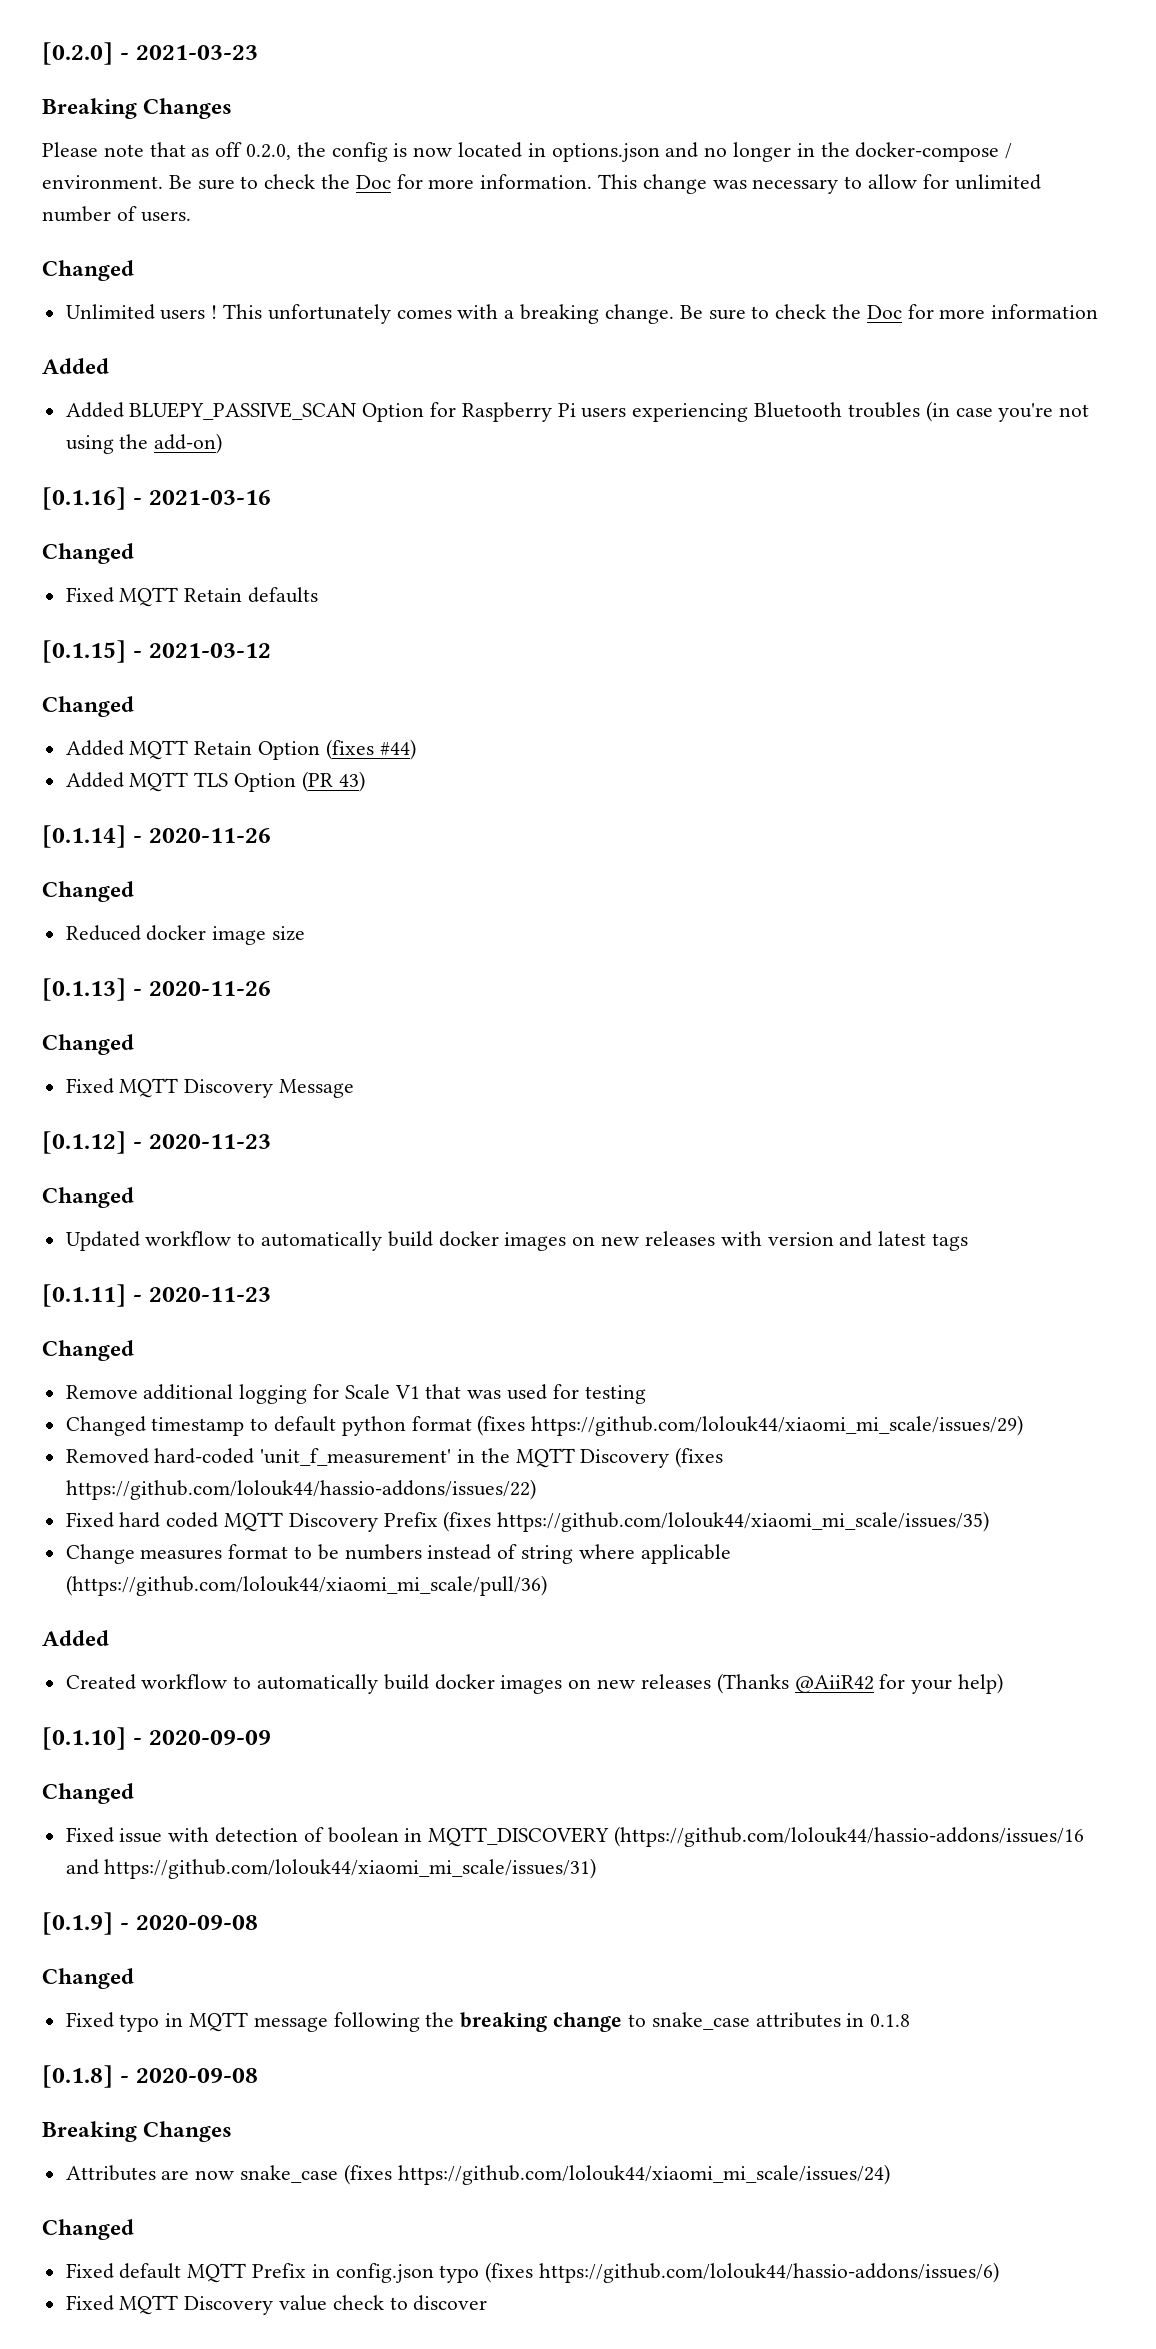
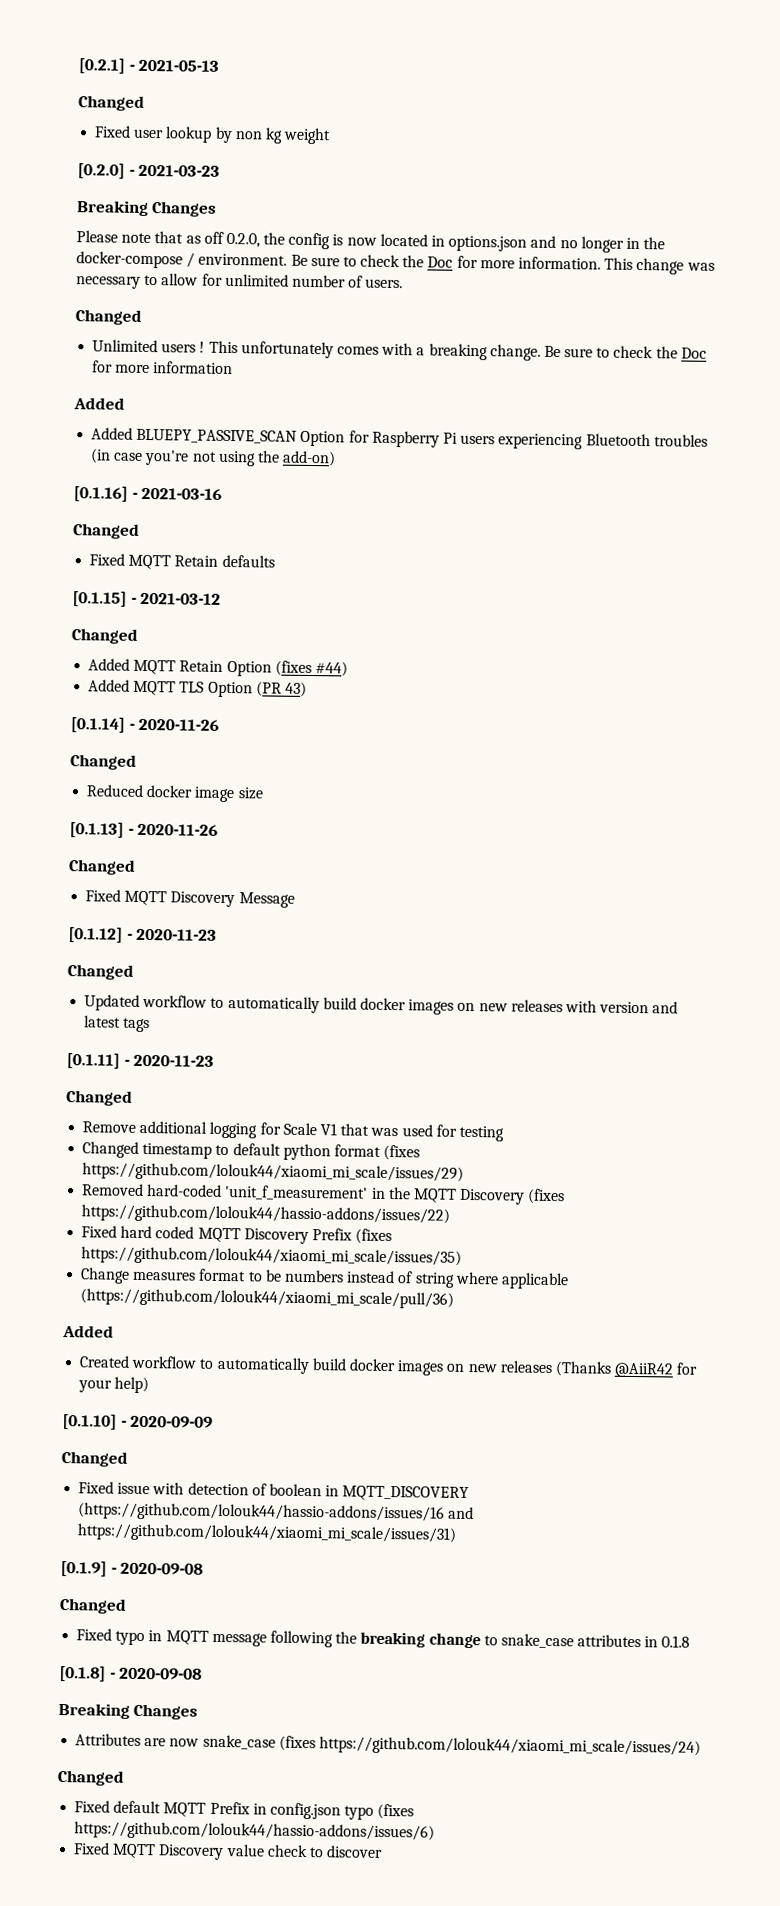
(42, 53) none -> [78,58,220,74] [78,95,145,111] [94,125,332,145] [0.2.1] - 2021-05-13 // Changed // Fixed user lookup by non kg weight //

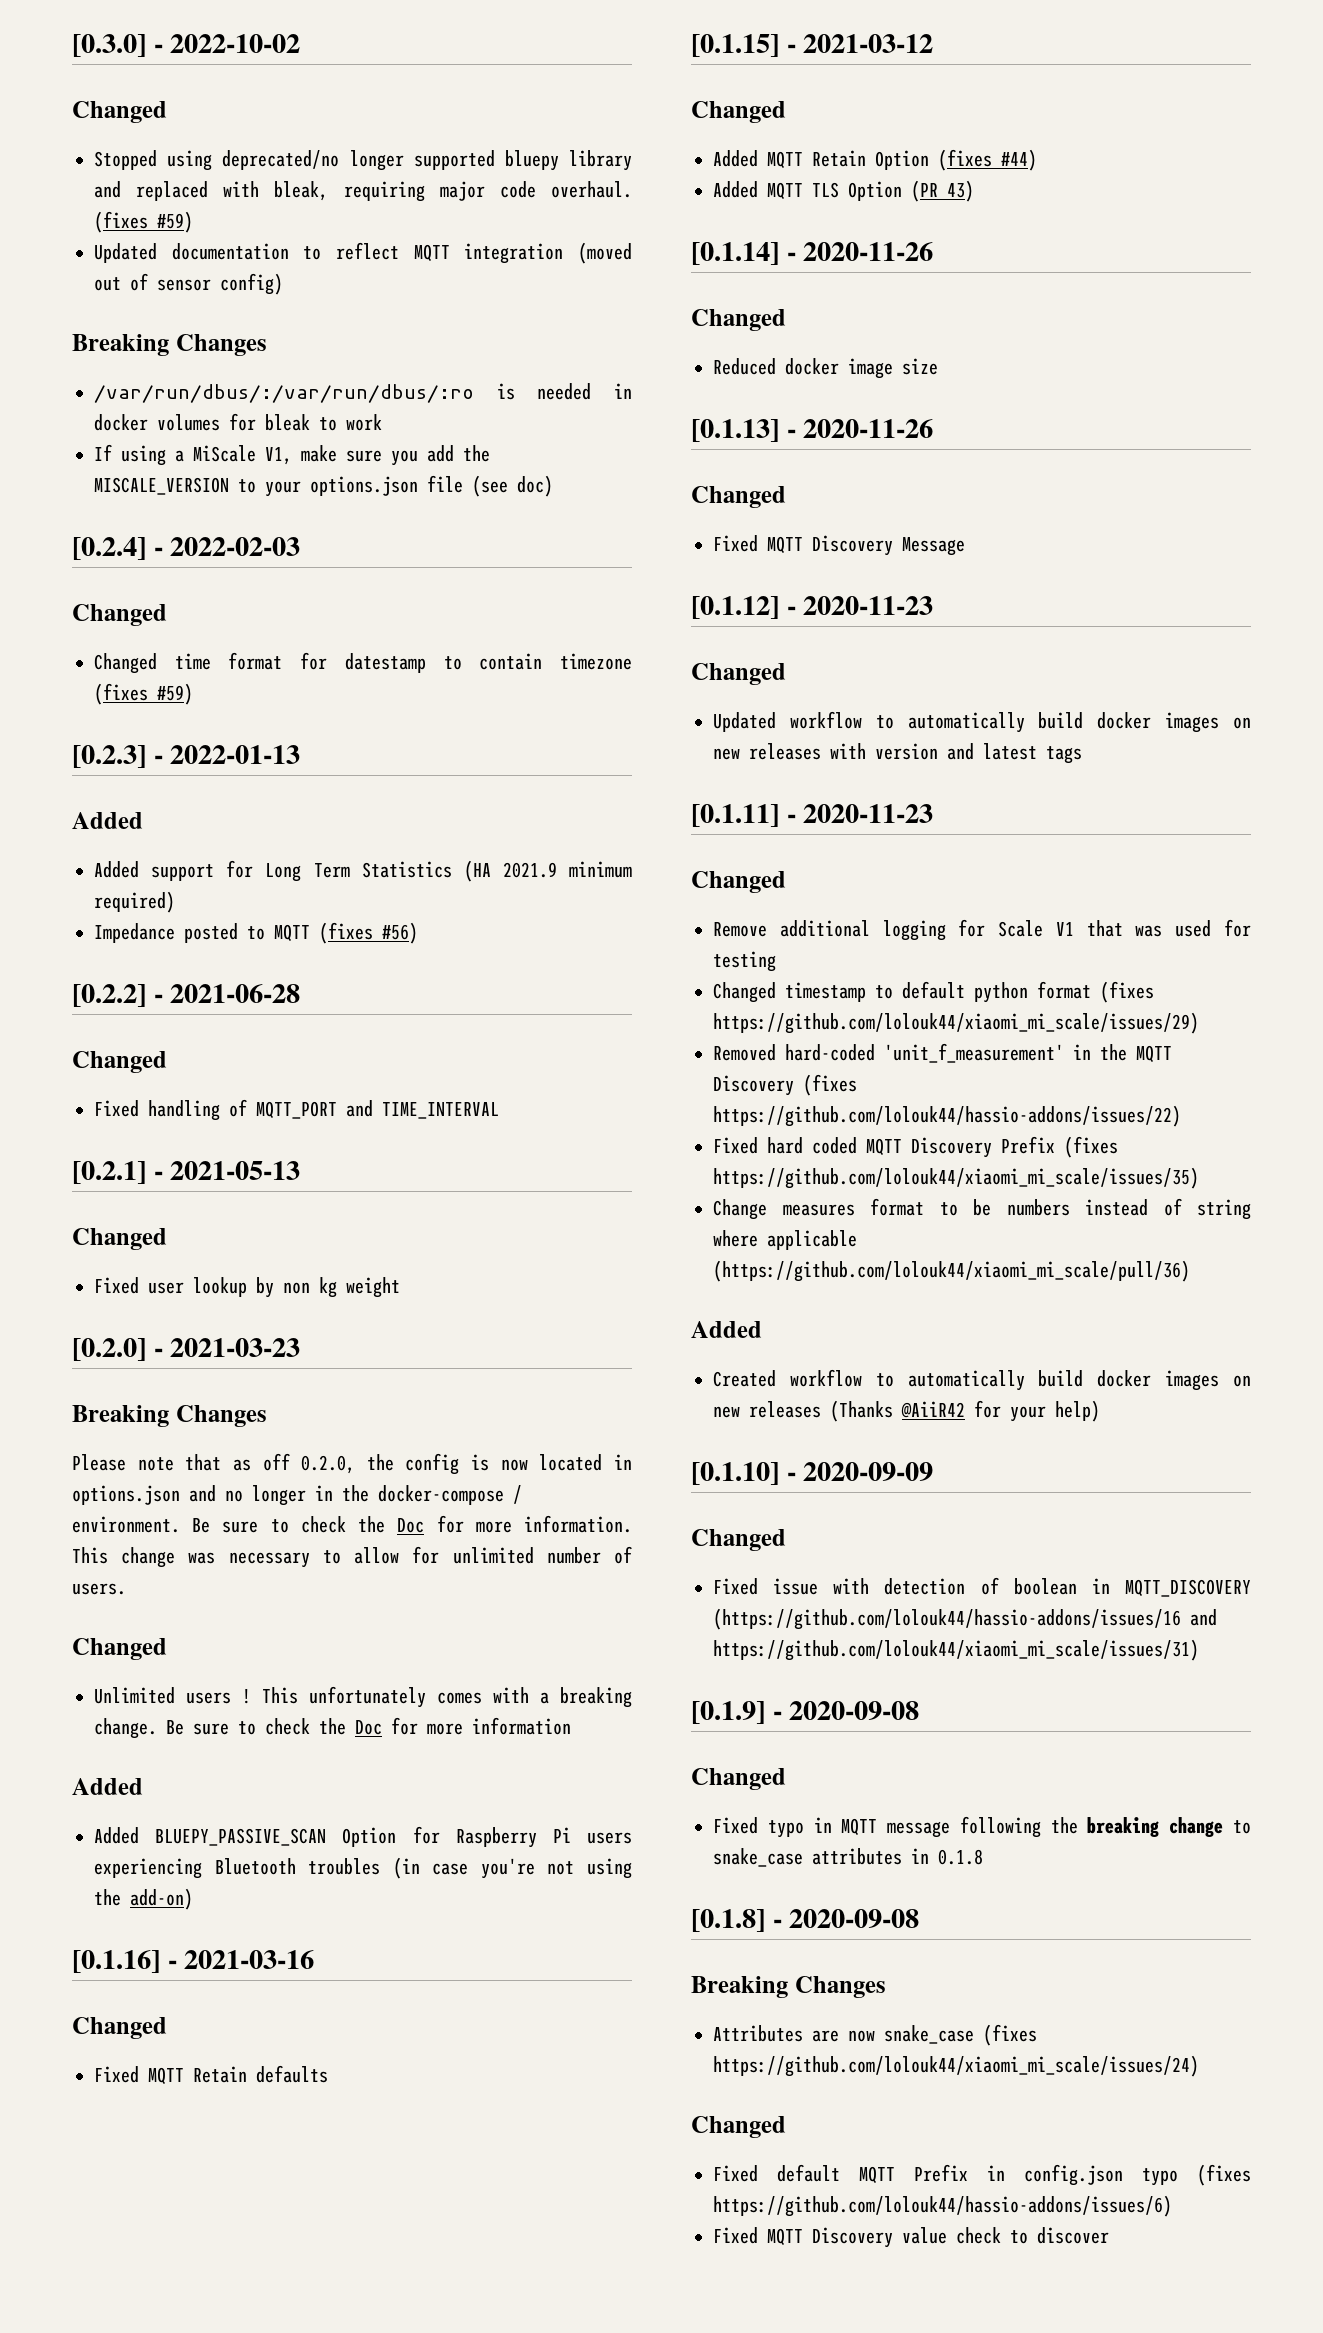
(78, 66) none -> [72,34,301,57] [72,101,167,123] [94,150,633,171] [94,181,633,202] [94,211,193,233] [94,242,632,264] [94,273,283,295] [72,334,267,356] [94,383,632,403] [94,413,382,431] [94,444,490,466] [94,475,553,497] [72,537,301,560] [72,604,167,626] [94,652,632,674] [94,683,193,705] [72,745,301,768] [72,812,143,829] [94,860,632,882] [94,891,175,913] [94,922,418,944] [72,984,301,1007] [72,1051,167,1073] [94,1099,499,1121] [0.3.0] - 2022-10-02 // Changed // Stopped using deprecated/no longer supported bluepy library and replaced with bleak, requiring major code overhaul. (fixes #59) // Updated documentation to reflect MQTT integration (moved out of sensor config) // Breaking Changes // /var/run/dbus/:/var/run/dbus/:ro is needed in docker volumes for bleak to work // If using a MiScale V1, make sure you add the MISCALE_VERSION to your options.json file (see doc) // [0.2.4] - 2022-02-03 // Changed // Changed time format for datestamp to contain timezone (fixes #59) // [0.2.3] - 2022-01-13 // Added // Added support for Long Term Statistics (HA 2021.9 minimum required) // Impedance posted to MQTT (fixes #56) // [0.2.2] - 2021-06-28 // Changed // Fixed handling of MQTT_PORT and TIME_INTERVAL //

